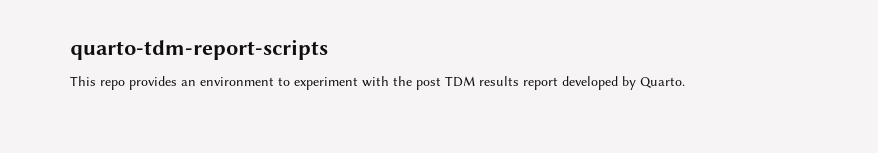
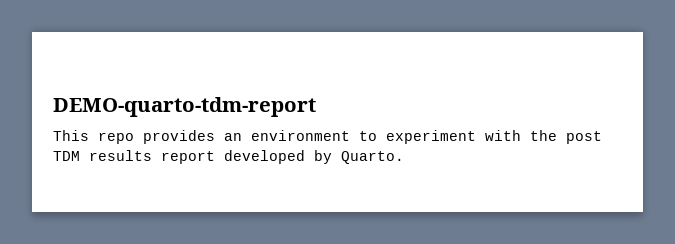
[70,39,328,60] quarto-tdm-report-scripts -> [53,97,316,117] DEMO-quarto-tdm-report

